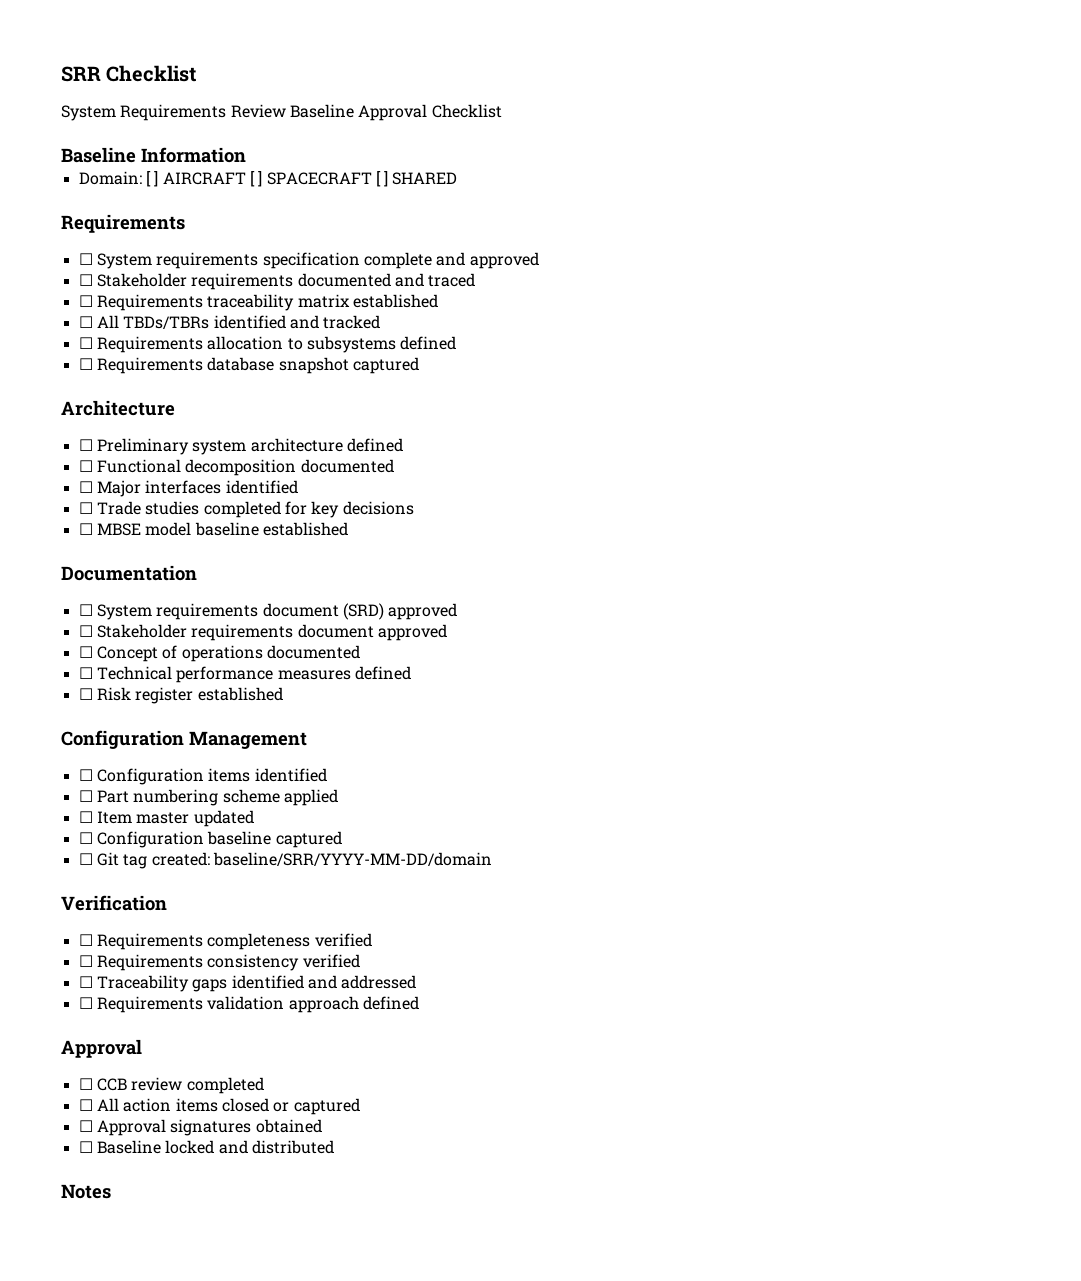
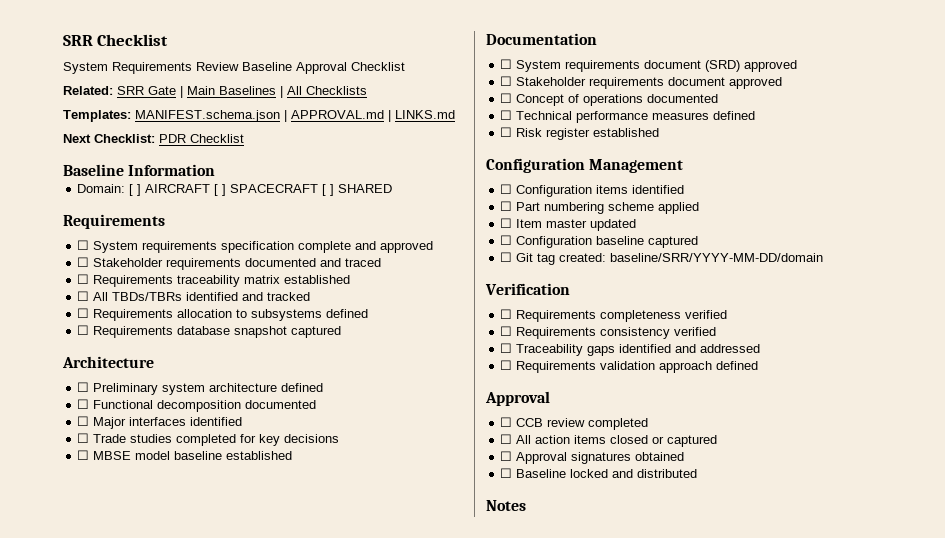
(502, 111) none -> [63,86,367,98] [63,110,455,122] [63,134,244,143] // Related: SRR Gate | Main Baselines | All Checklists // Templates: MANIFEST.schema.json | APPROVAL.md | LINKS.md // Next Checklist: PDR Checklist

